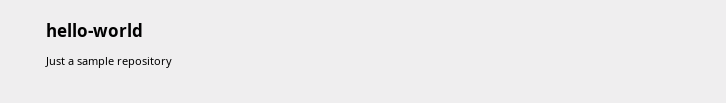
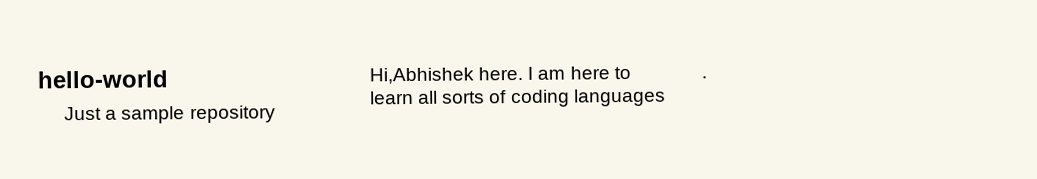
(172, 62) none -> [369,66,631,85] [370,88,666,108] [701,76,707,79] Hi,Abhishek here. I am here to learn all sorts of coding languages .

